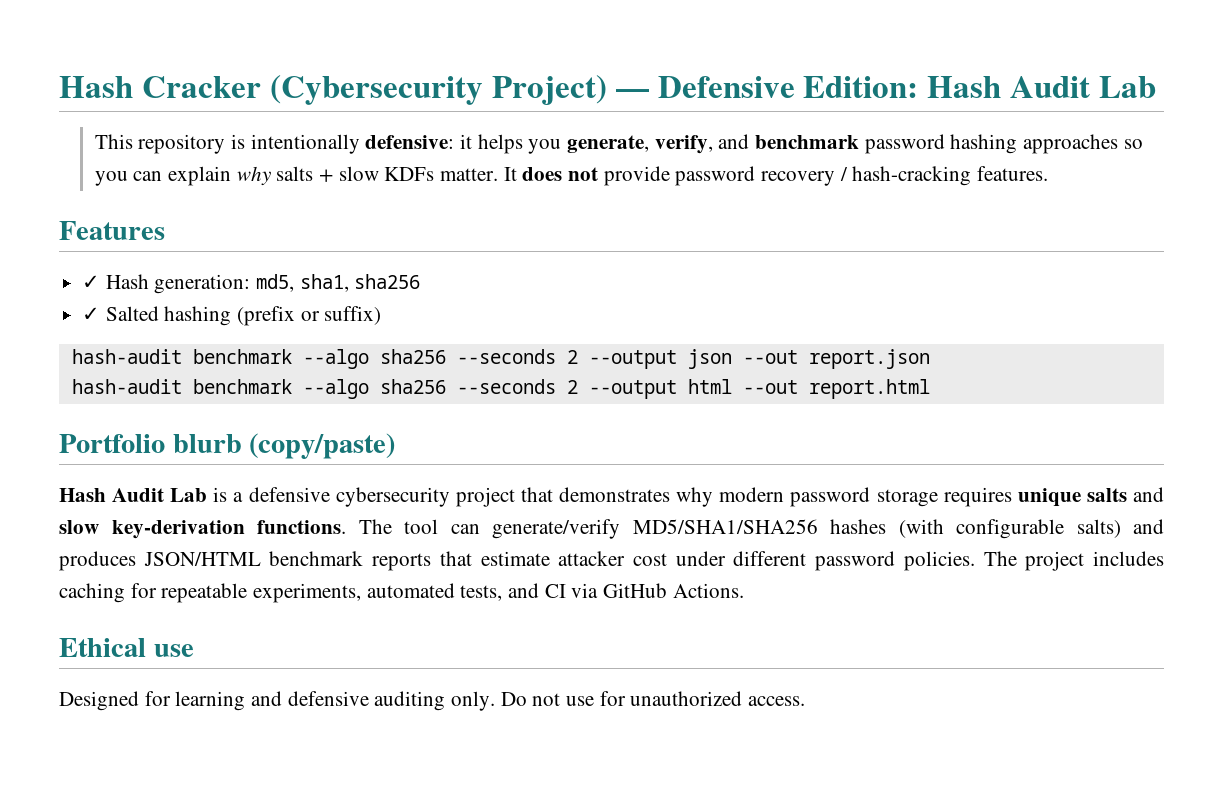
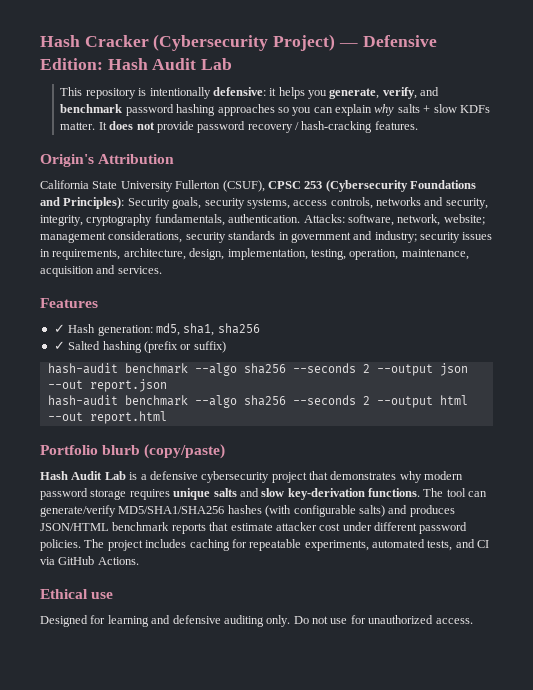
(1048, 173) none -> [40,154,175,167] [40,180,476,192] [40,197,488,209] [40,214,485,226] [40,231,493,243] [40,248,469,260] [40,265,162,277] // Origin's Attribution // California State University Fullerton (CSUF), CPSC 253 (Cybersecurity Foundations and Principles): Security goals, security systems, access controls, networks and security, integrity, cryptography fundamentals, authentication. Attacks: software, network, website; management considerations, security standards in government and industry; security issues in requirements, architecture, design, implementation, testing, operation, maintenance, acquisition and services.

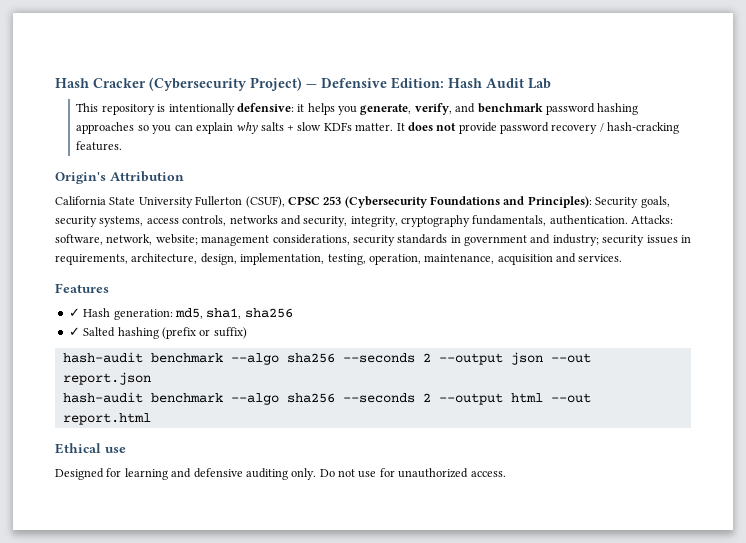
[40,444,226,459] [40,471,464,483] [40,488,488,500] [40,505,455,517] [40,522,468,534] [40,539,490,551] [40,556,139,565] // Portfolio blurb (copy/paste) // Hash Audit Lab is a defensive cybersecurity project that demonstrates why modern password storage requires unique salts and slow key-derivation functions. The tool can generate/verify MD5/SHA1/SHA256 hashes (with configurable salts) and produces JSON/HTML benchmark reports that estimate attacker cost under different password policies. The project includes caching for repeatable experiments, automated tests, and CI via GitHub Actions. -> (151, 419) none

